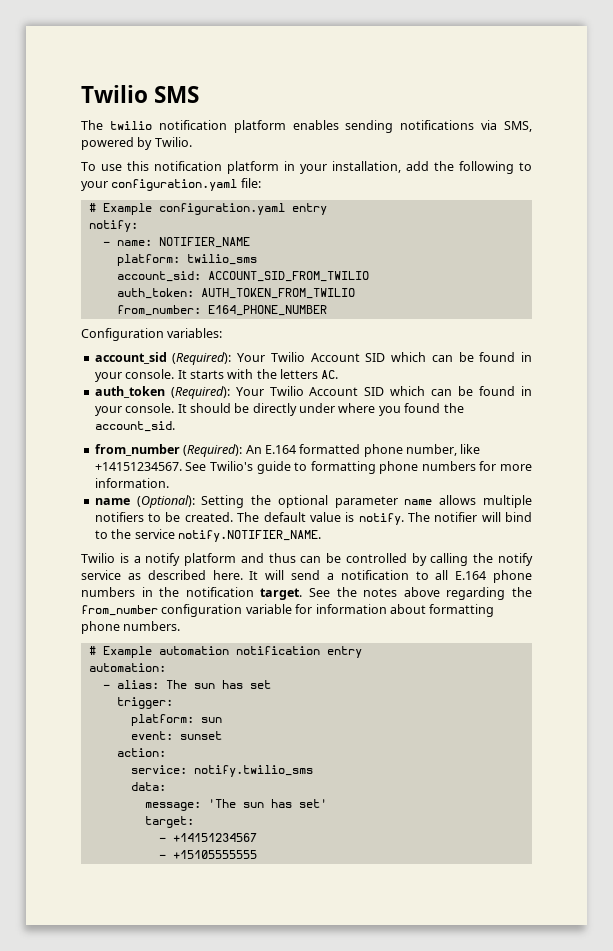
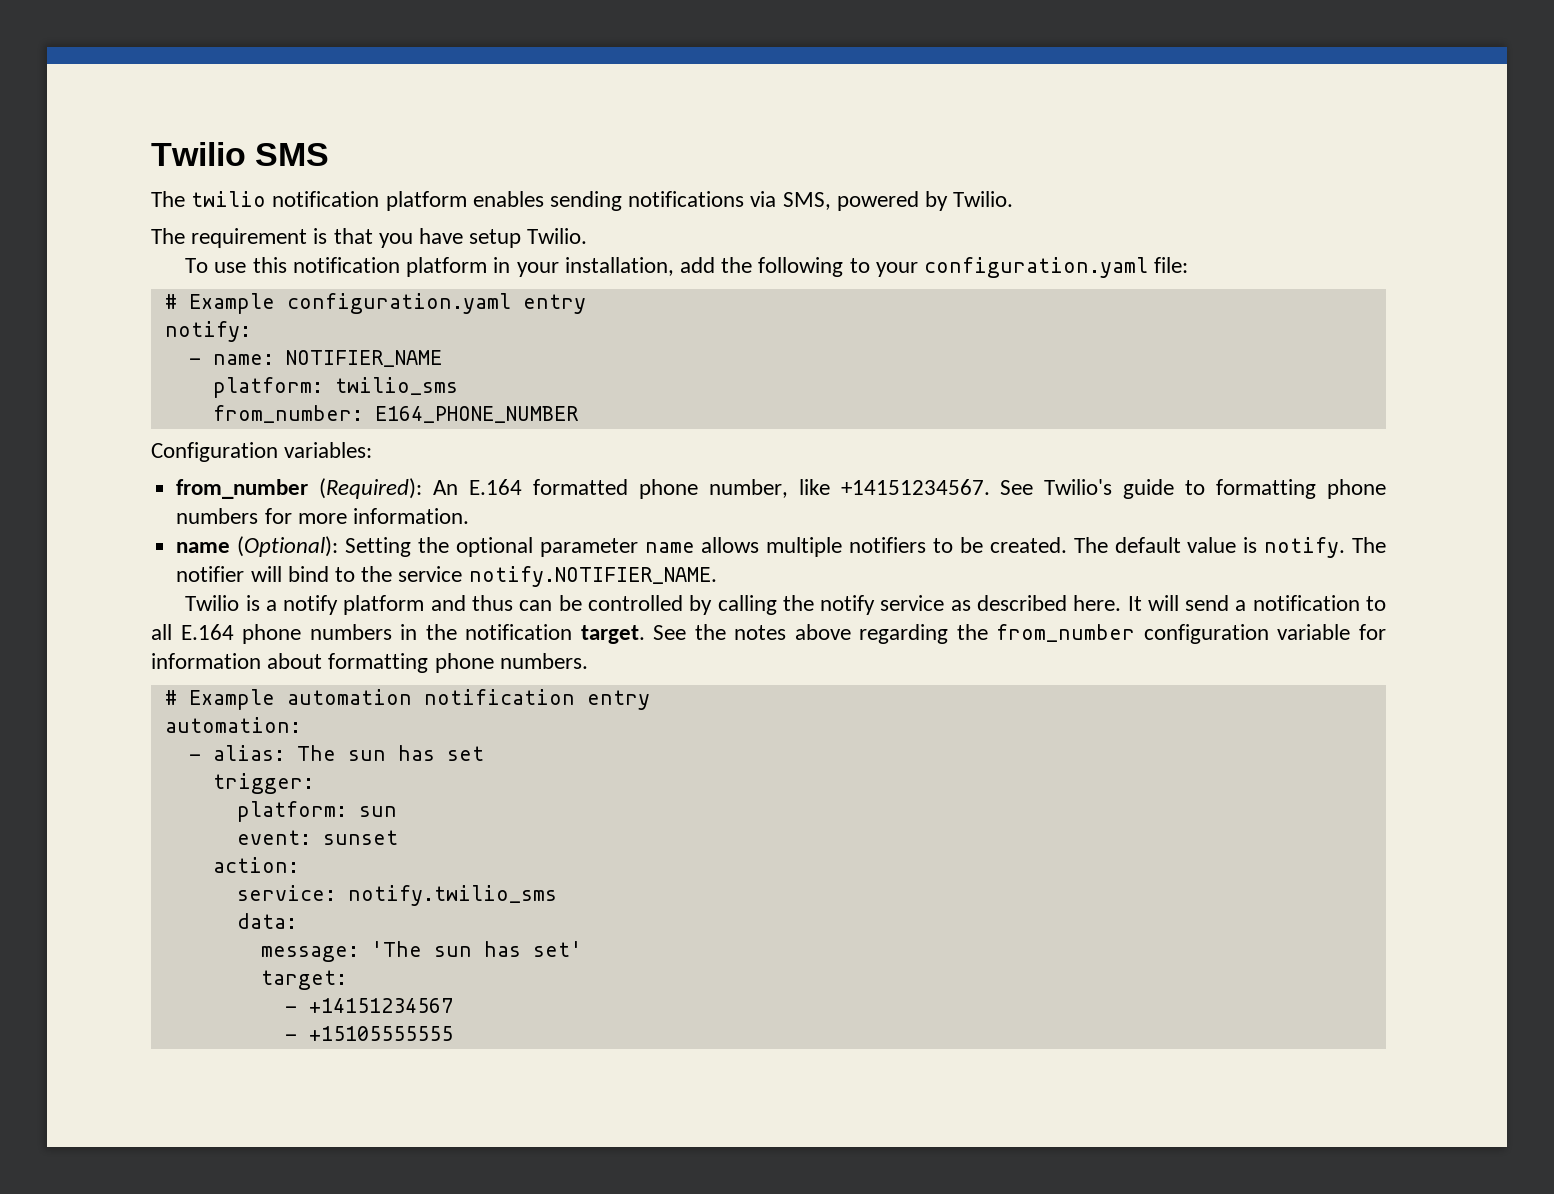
(192, 142) none -> [151,228,588,248] // The requirement is that you have setup Twilio.
[116,271,369,282] [116,288,355,299] // account_sid: ACCOUNT_SID_FROM_TWILIO // auth_token: AUTH_TOKEN_FROM_TWILIO -> (458, 386) none
[94,352,533,365] [94,369,339,382] [94,386,533,399] [94,403,464,416] [94,421,175,432] // account_sid (Required): Your Twilio Account SID which can be found in your console. It starts with the letters AC. // auth_token (Required): Your Twilio Account SID which can be found in your console. It should be directly under where you found the account_sid. -> (373, 450) none

